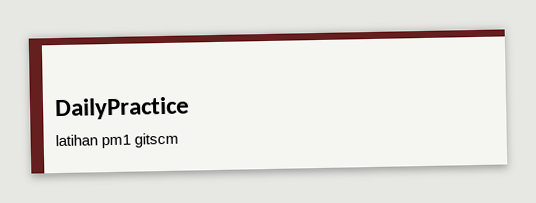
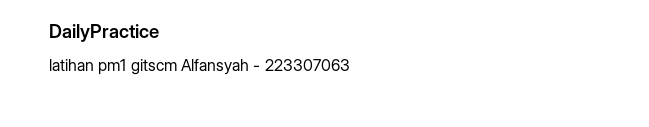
(180, 140) none -> [180,59,350,75] Alfansyah - 223307063

